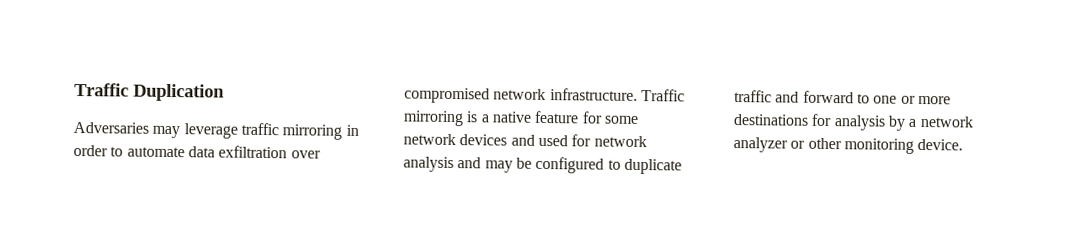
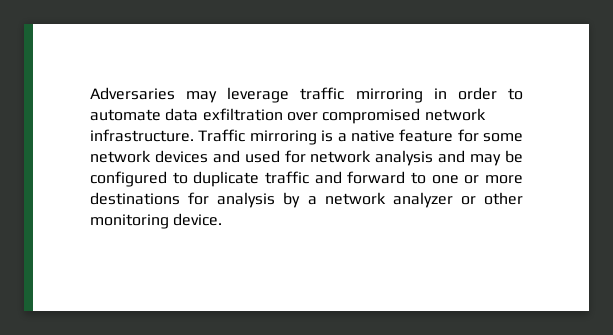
[74,82,225,102] Traffic Duplication // -> (90, 93) none

